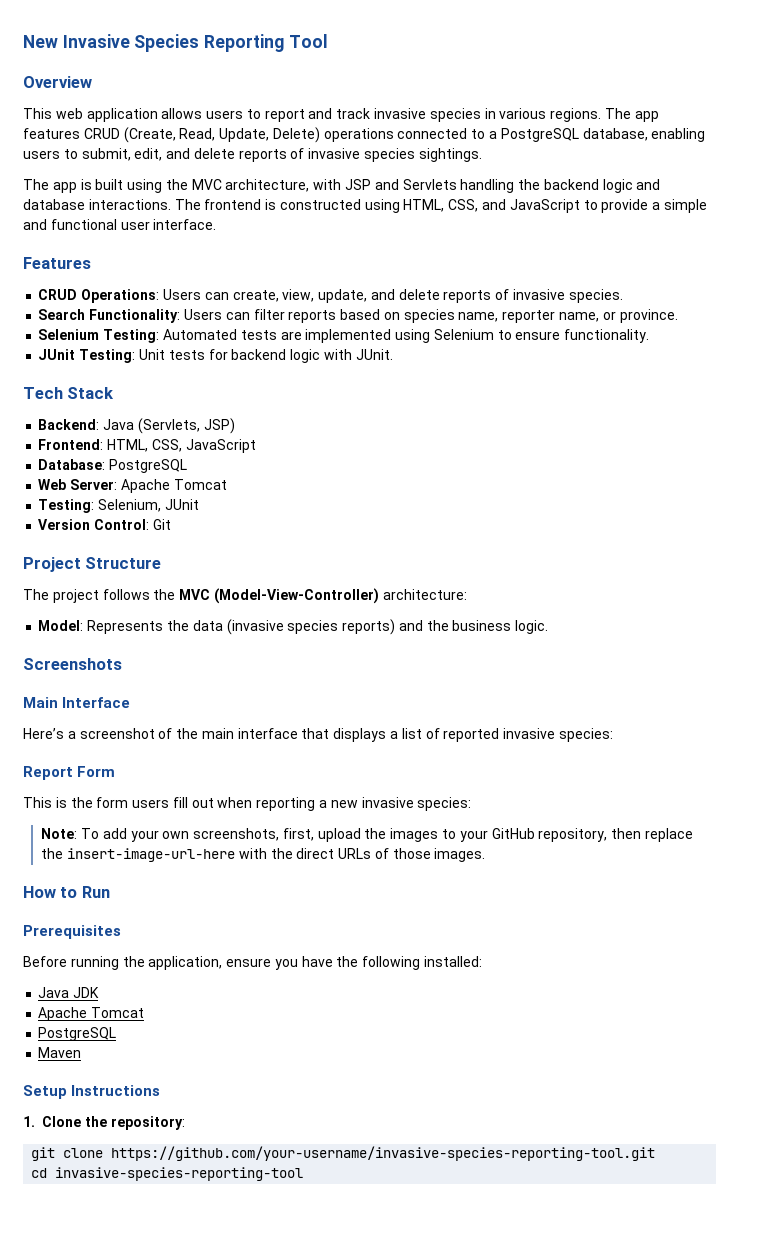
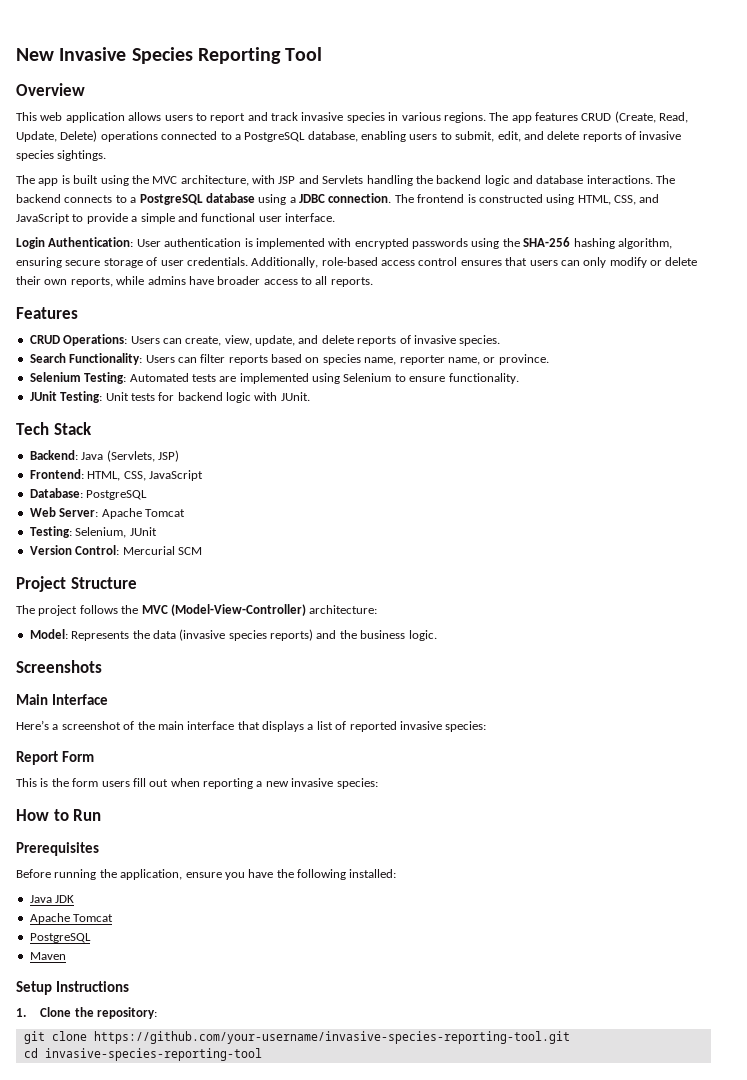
(201, 204) none -> [16,193,414,205] backend connects to a PostgreSQL database using a JDBC connection. The
(217, 224) none -> [16,237,672,249] [16,257,698,268] [16,276,373,287] // Login Authentication: User authentication is implemented with encrypted passwords using the SHA-256 hashing algorithm, ensuring secure storage of user credentials. Additionally, role-based access control ensures that users can only modify or delete their own reports, while admins have broader access to all reports.
[152,519,171,530] Git -> [122,546,202,555] Mercurial SCM
[41,828,693,842] [41,848,486,862] // Note: To add your own screenshots, first, upload the images to your GitHub repository, then replace the insert-image-url-here with the direct URLs of those images. -> (378, 783) none

